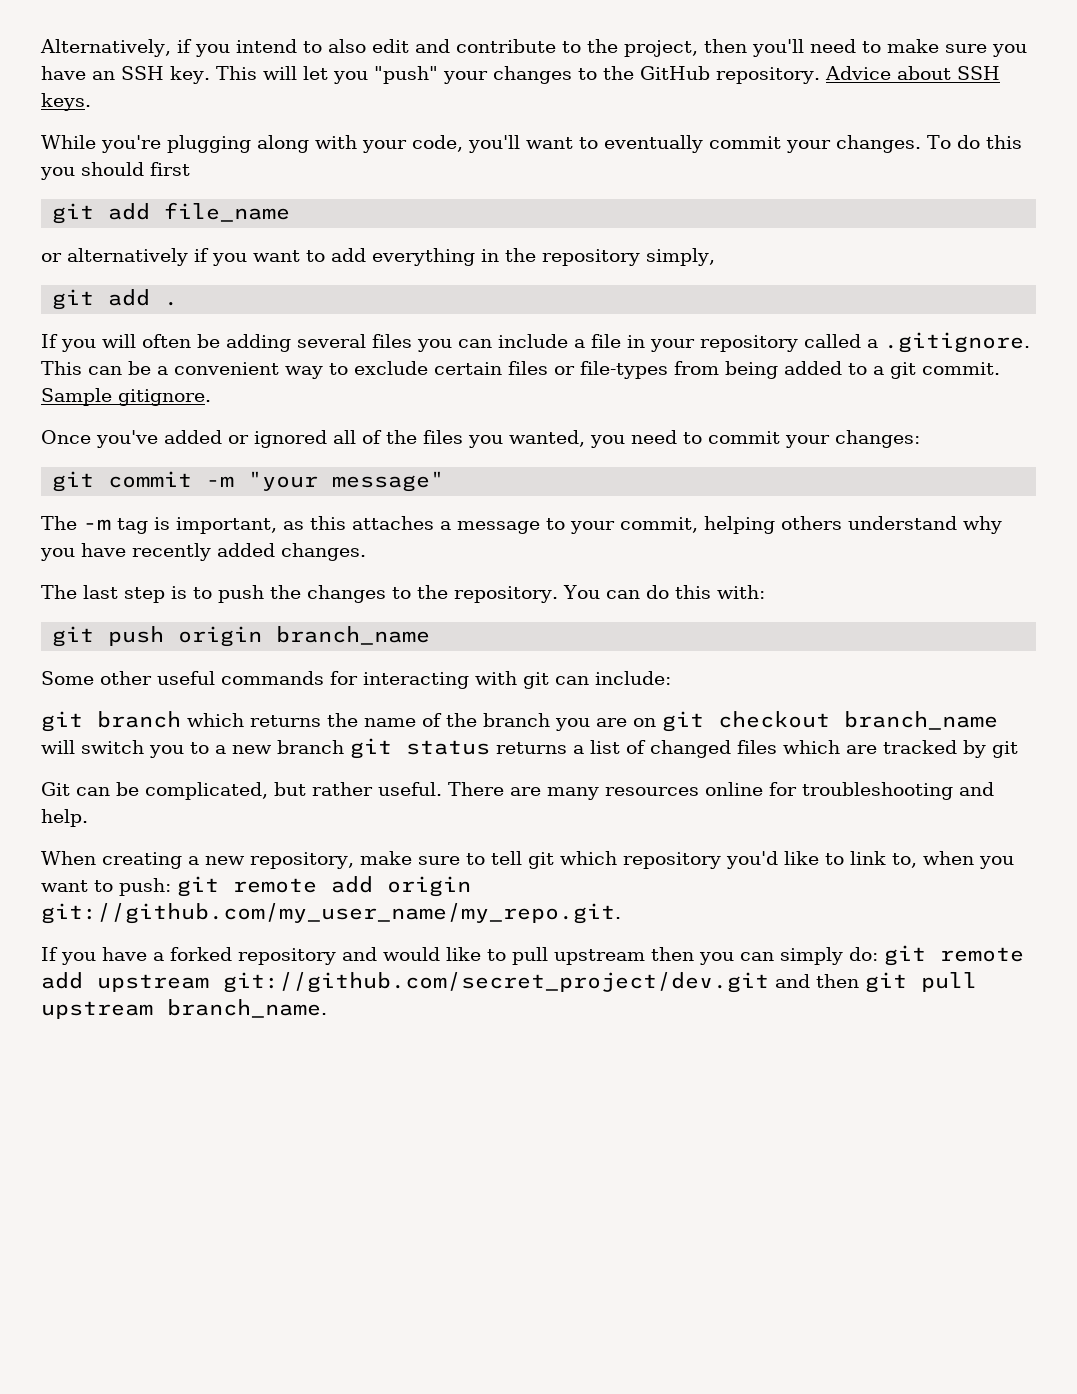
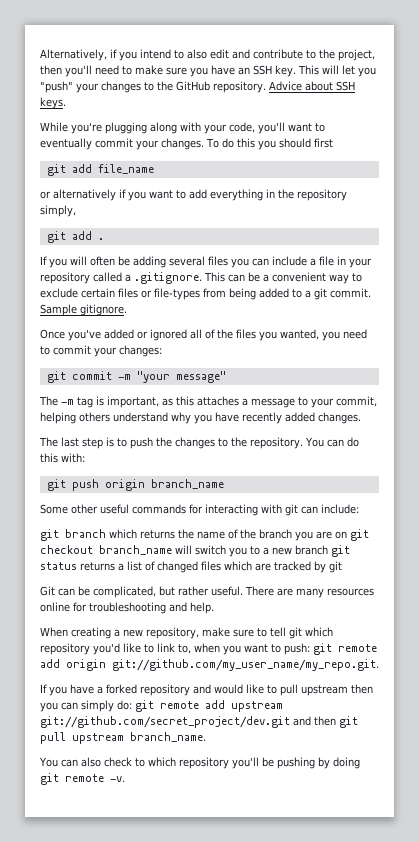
(327, 1008) none -> [39,757,360,769] [40,773,125,785] // You can also check to which repository you'll be pushing by doing git remote -v.

